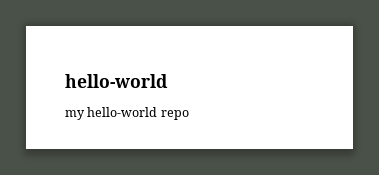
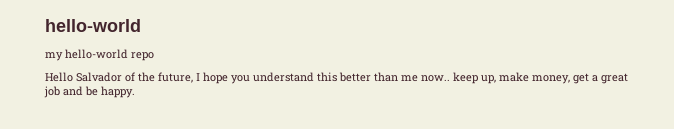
(189, 115) none -> [45,72,628,84] [44,86,135,98] // Hello Salvador of the future, I hope you understand this better than me now.. keep up, make money, get a great job and be happy.

